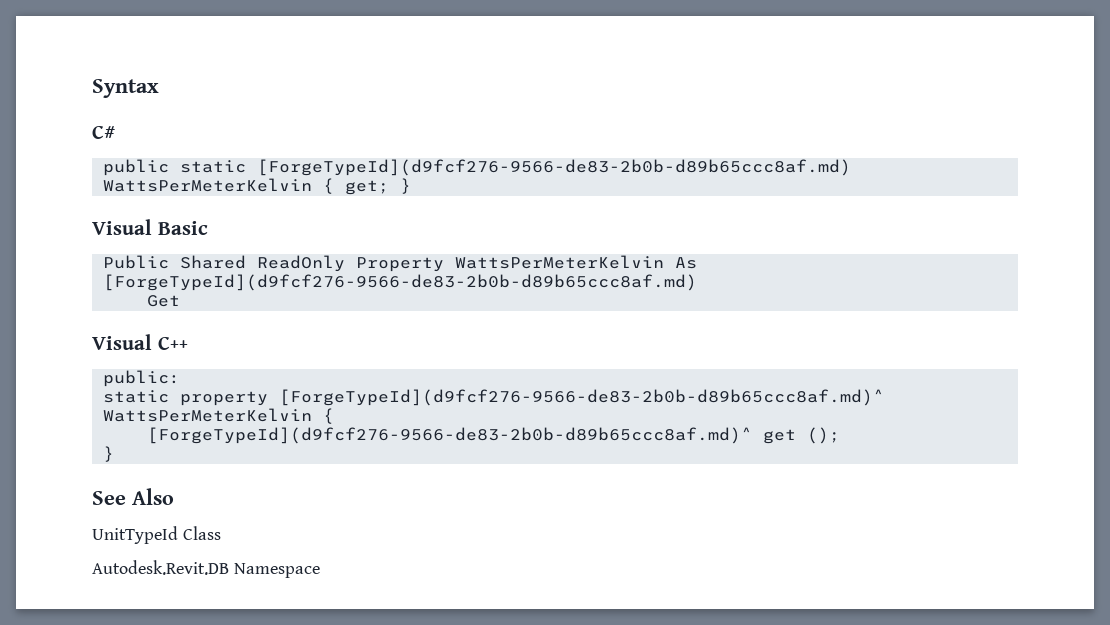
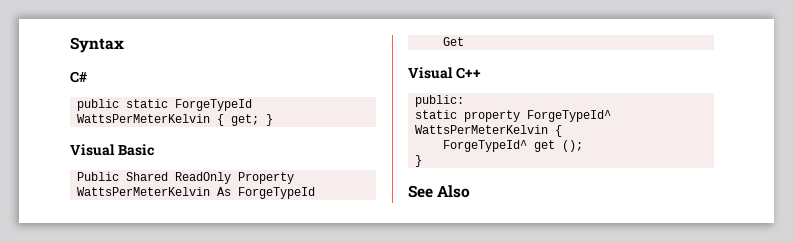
[256,159,851,176] [ForgeTypeId](d9fcf276-9566-de83-2b0b-d89b65ccc8af.md) -> [174,99,252,111] ForgeTypeId
[102,274,697,291] [ForgeTypeId](d9fcf276-9566-de83-2b0b-d89b65ccc8af.md) -> [237,187,315,199] ForgeTypeId
[278,389,884,406] [ForgeTypeId](d9fcf276-9566-de83-2b0b-d89b65ccc8af.md)^ -> [526,110,611,122] ForgeTypeId^
[146,427,752,444] [ForgeTypeId](d9fcf276-9566-de83-2b0b-d89b65ccc8af.md)^ -> [442,140,527,152] ForgeTypeId^
[92,526,221,544] [92,560,320,578] // UnitTypeId Class // Autodesk.Revit.DB Namespace -> (471, 191) none

